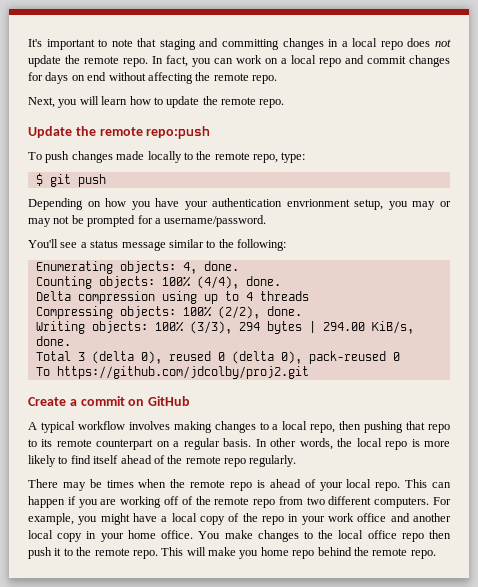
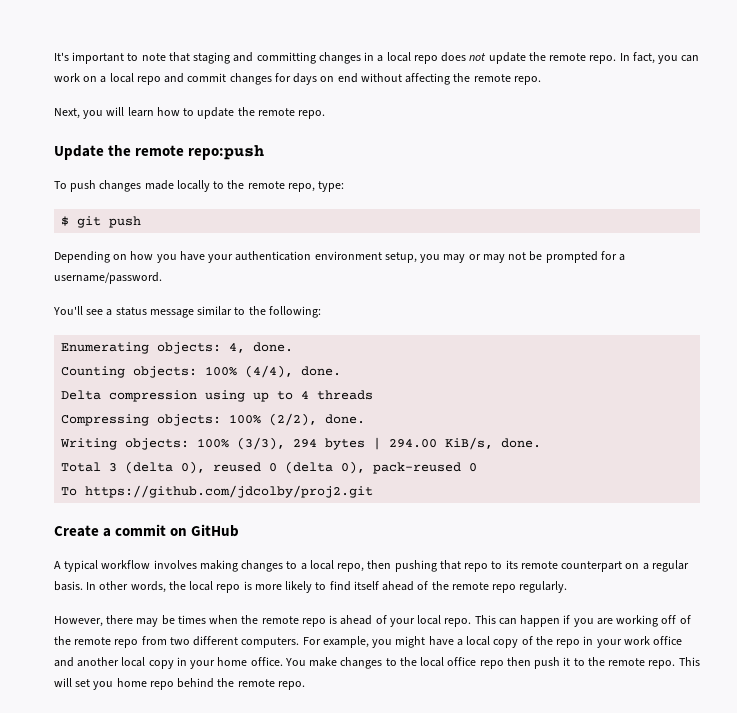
[286,199,350,207] envrionment -> [314,251,382,260] environment
[28,479,58,488] There -> [54,615,134,627] However, there
[208,547,236,556] make -> [75,679,91,687] set

